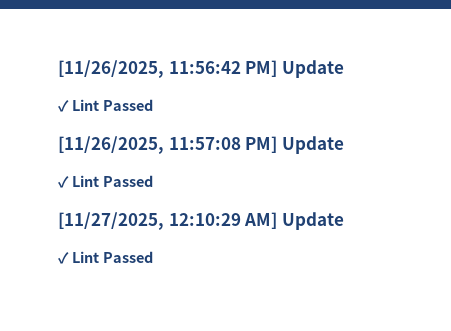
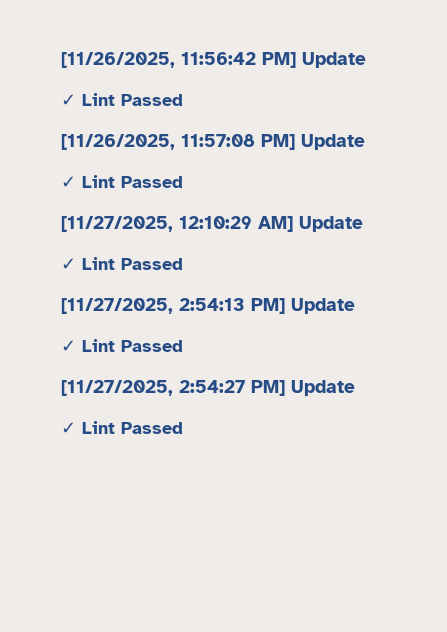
(153, 257) none -> [61,298,355,314] [61,339,183,352] [61,380,355,396] [61,421,183,434] // [11/27/2025, 2:54:13 PM] Update // ✓ Lint Passed // [11/27/2025, 2:54:27 PM] Update // ✓ Lint Passed

